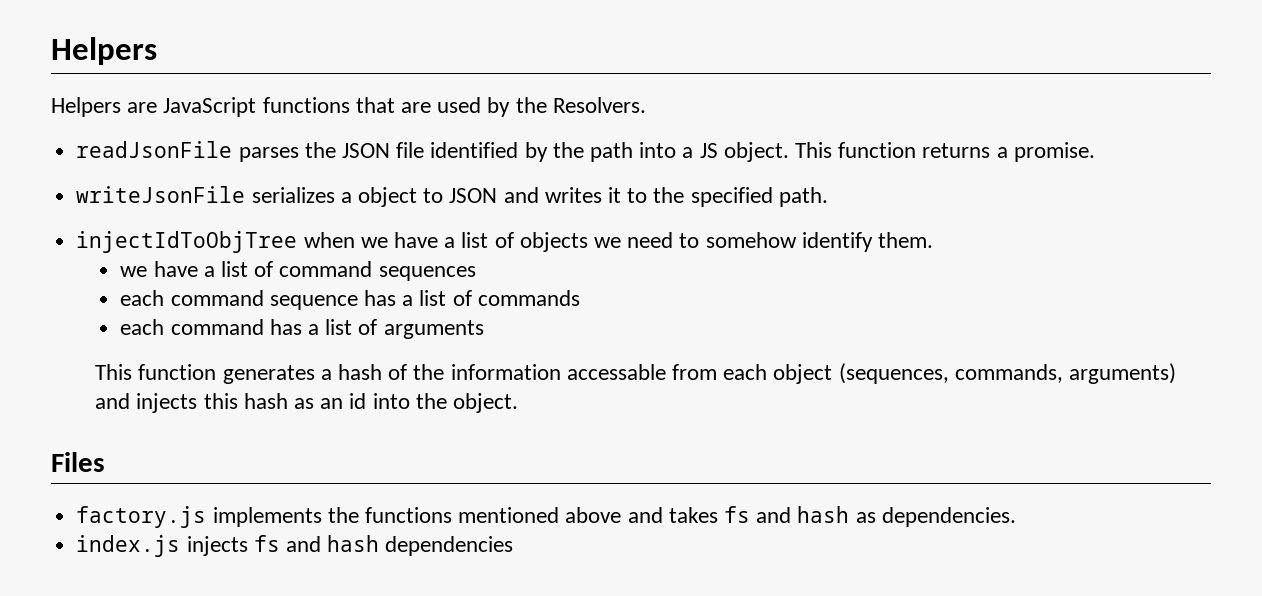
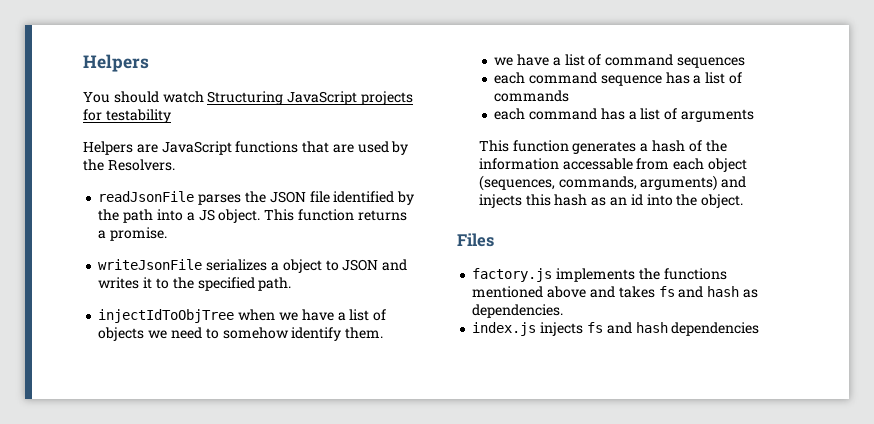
[51,37,157,65] Helpers -> [83,54,149,72] [83,91,413,105] [83,109,171,123] Helpers // You should watch Structuring JavaScript projects for testability

